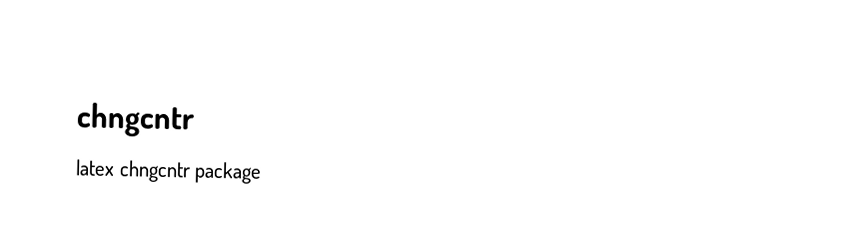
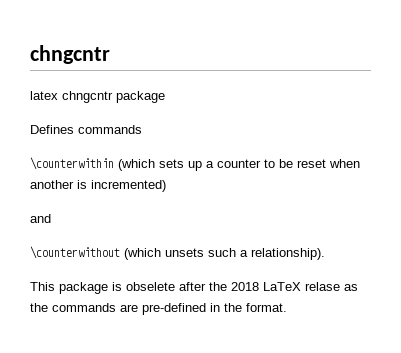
(263, 172) none -> [30,125,142,134] [30,157,360,171] [30,180,166,192] [30,214,51,223] [30,246,325,260] [30,282,358,294] [30,303,287,315] // Defines commands // \counterwithin (which sets up a counter to be reset when another is incremented) // and // \counterwithout (which unsets such a relationship). // This package is obselete after the 2018 LaTeX relase as the commands are pre-defined in the format.

